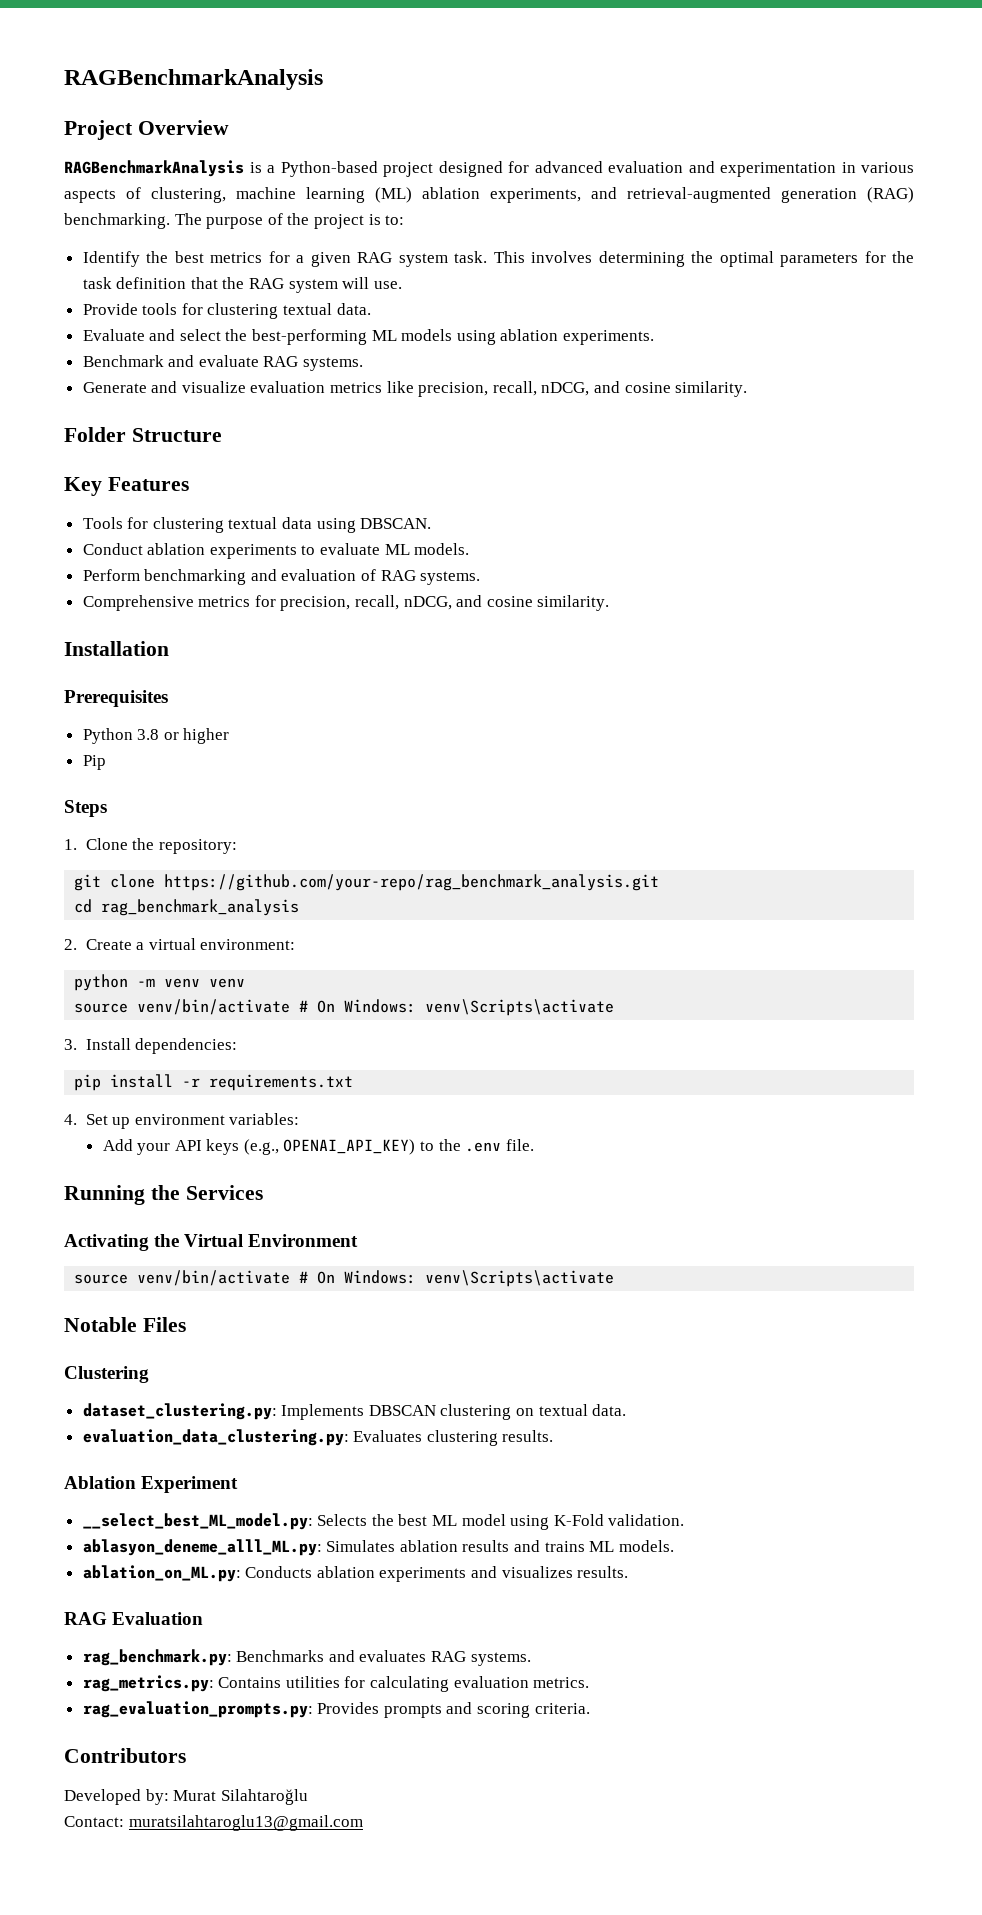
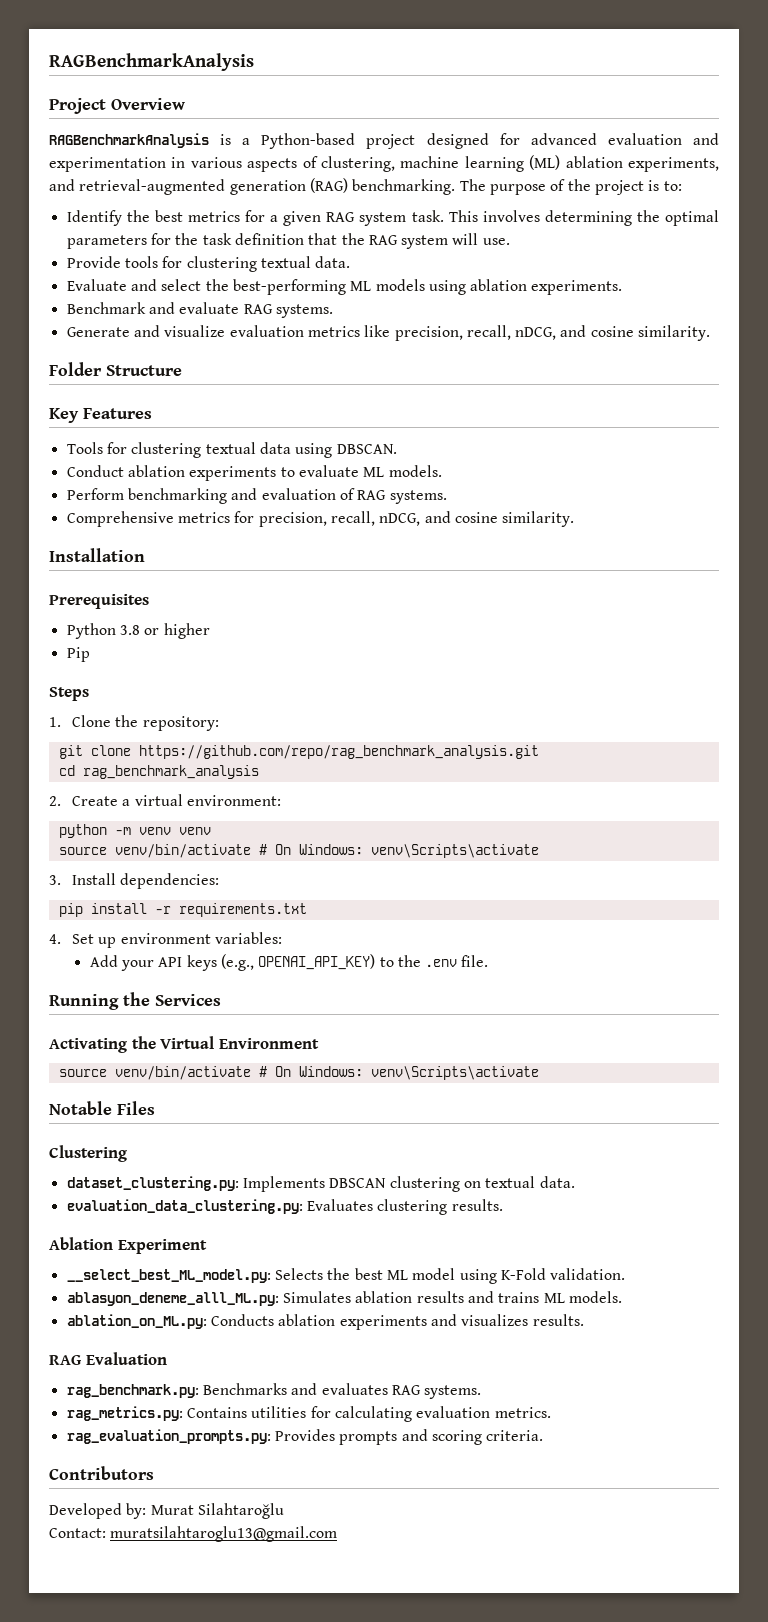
[164,874,660,891] https://github.com/your-repo/rag_benchmark_analysis.git -> [138,745,539,759] https://github.com/repo/rag_benchmark_analysis.git

